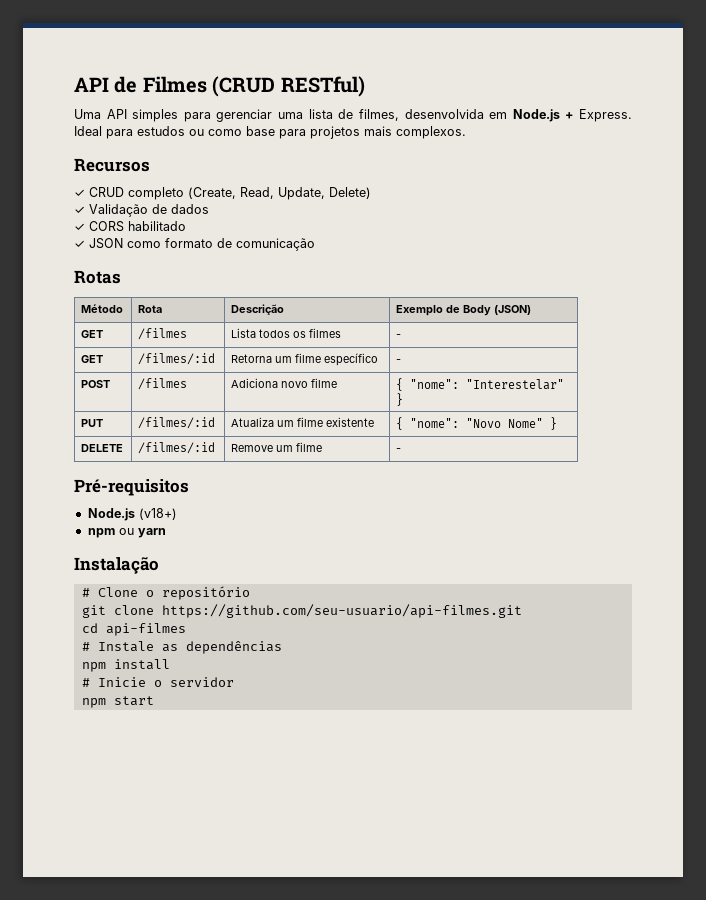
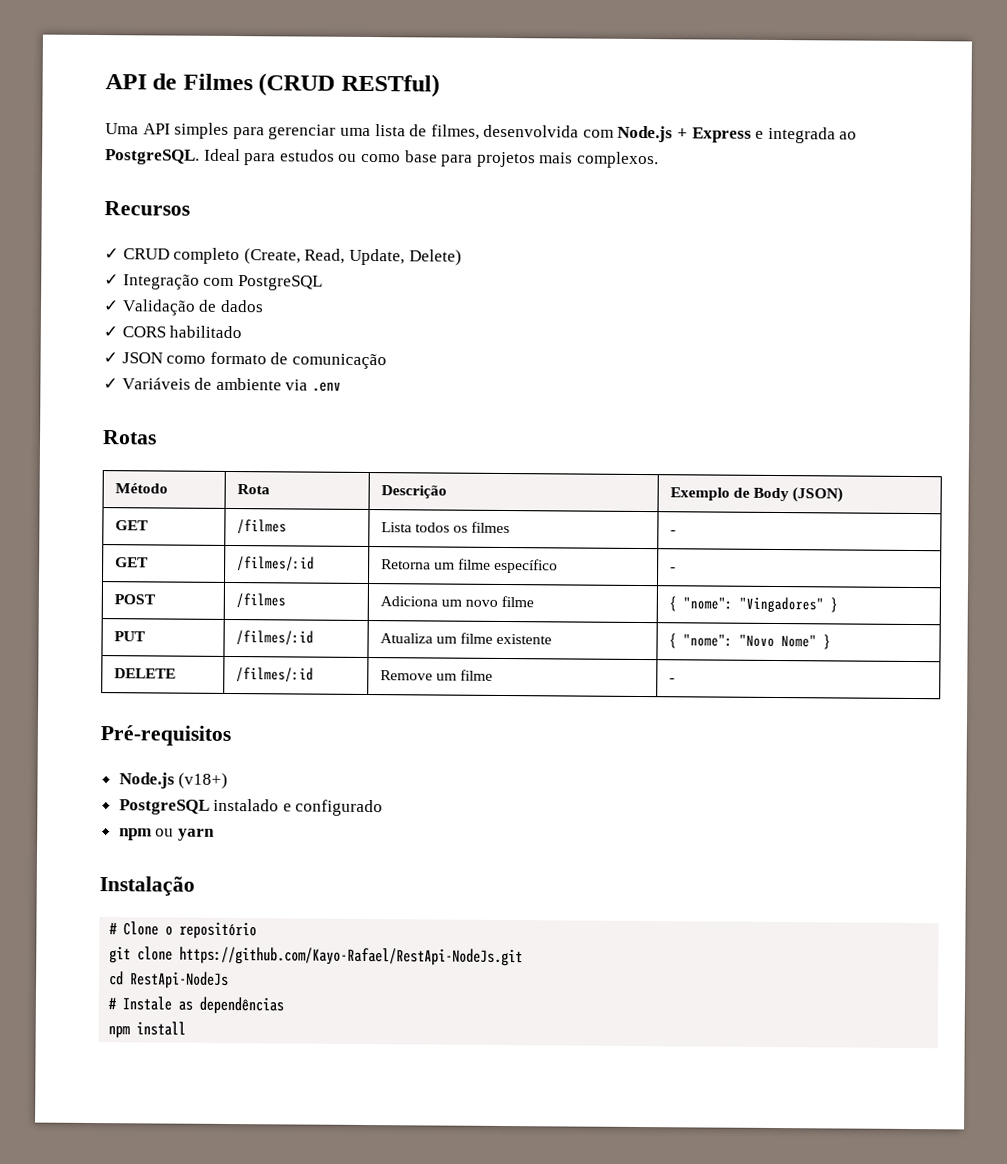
[489,112,508,119] em -> [582,129,614,138] com
[579,109,633,122] Express. -> [691,126,858,144] [105,149,200,165] Express e integrada ao PostgreSQL.
(371, 193) none -> [104,274,323,291] // ✓ Integração com PostgreSQL
(315, 244) none -> [103,377,341,392] // ✓ Variáveis de ambiente via .env
(279, 383) none -> [441,599,463,607] um
[466,379,565,390] "Interestelar" -> [738,596,824,613] "Vingadores"
(177, 514) none -> [118,798,384,817] // PostgreSQL instalado e configurado
[161,604,522,618] https://github.com/seu-usuario/api-filmes.git -> [179,946,524,967] https://github.com/Kayo-Rafael/RestApi-NodeJs.git
[105,623,186,636] api-filmes -> [130,971,230,989] RestApi-NodeJs
[81,677,234,687] [81,696,154,708] // # Inicie o servidor // npm start -> (187, 1028) none

